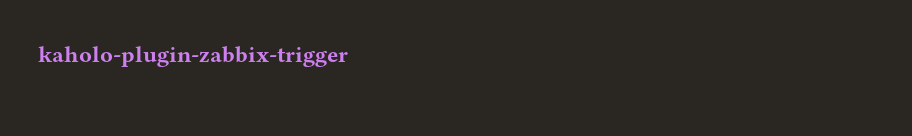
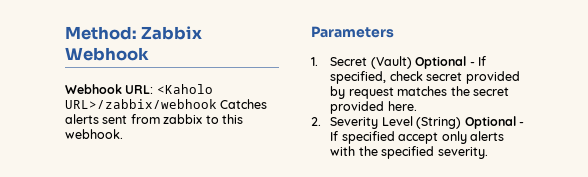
[38,46,348,67] kaholo-plugin-zabbix-trigger -> [65,26,203,40] [65,47,149,61] [65,84,213,94] [65,99,268,109] [65,114,243,124] [65,129,123,139] [311,26,394,38] [311,56,486,69] [330,71,520,84] [330,86,509,99] [330,101,417,114] [311,116,524,129] [330,131,504,144] [330,146,488,159] Method: Zabbix Webhook // Webhook URL: <Kaholo URL>/zabbix/webhook Catches alerts sent from zabbix to this webhook. // Parameters // 1. Secret (Vault) Optional - If specified, check secret provided by request matches the secret provided here. // 2. Severity Level (String) Optional - If specified accept only alerts with the specified severity.

